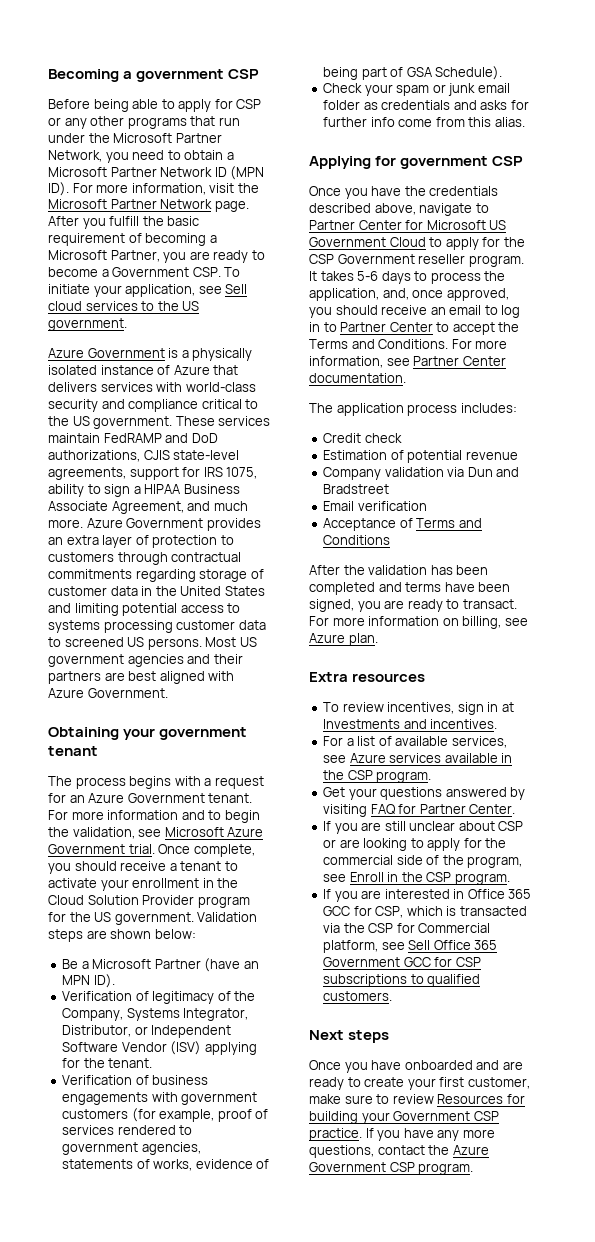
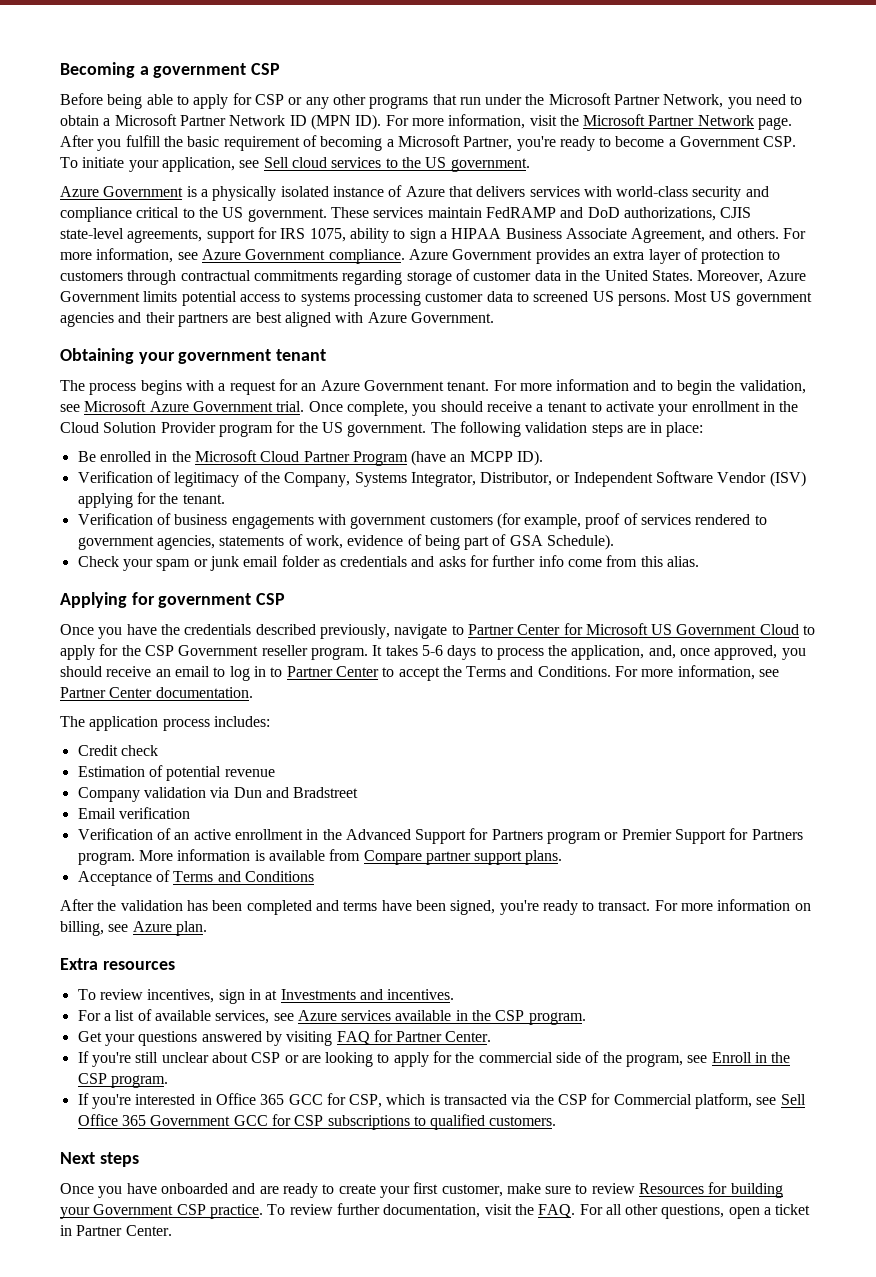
[163,251,210,263] you are -> [516,136,556,151] you're
[213,501,248,511] [48,519,83,528] much more. -> [736,228,807,239] [60,248,405,264] others. For more information, see Azure Government compliance.
[224,586,265,596] [48,603,119,616] States and limiting -> [651,270,807,284] [60,291,178,302] States. Moreover, Azure Government limits
[197,912,258,922] [48,929,196,942] [62,959,201,969] Validation steps are shown below: // Be a Microsoft Partner -> [430,421,704,437] [77,450,408,466] The following validation steps are in place: // Be enrolled in the Microsoft Cloud Partner Program
[62,975,91,985] MPN -> [469,451,513,462] MCPP
[153,1159,193,1171] works, -> [305,535,343,549] work,
[374,203,416,215] above, -> [319,624,390,639] previously,
(427, 506) none -> [77,828,803,844] [77,849,563,865] // Verification of an active enrollment in the Advanced Support for Partners program or Premier Support for Partners program. More information is available from Compare partner support plans.
[357,600,405,612] you are -> [499,900,539,915] you're
[334,822,382,834] you are -> [91,1052,131,1067] you're
[334,890,382,902] you are -> [91,1094,131,1109] you're
[365,1128,495,1141] [309,1145,489,1158] [309,1162,474,1175] If you have any more questions, contact the Azure Government CSP program. -> [267,1203,811,1219] [60,1225,172,1236] To review further documentation, visit the FAQ. For all other questions, open a ticket in Partner Center.

